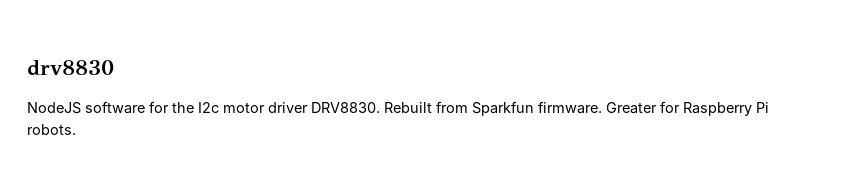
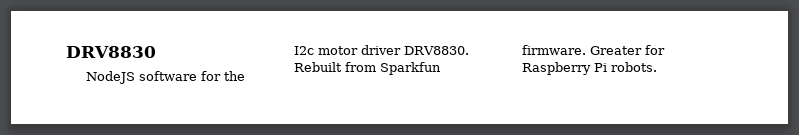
[27,60,114,76] drv8830 -> [66,46,156,58] DRV8830

